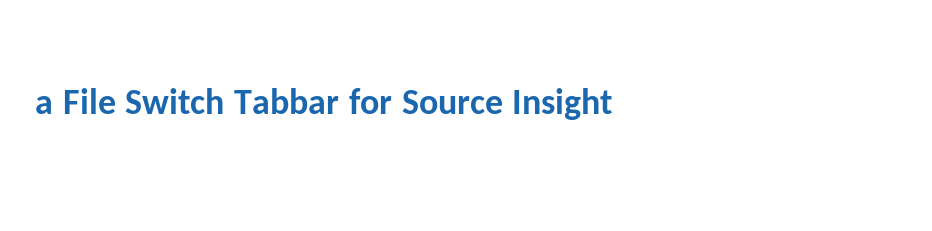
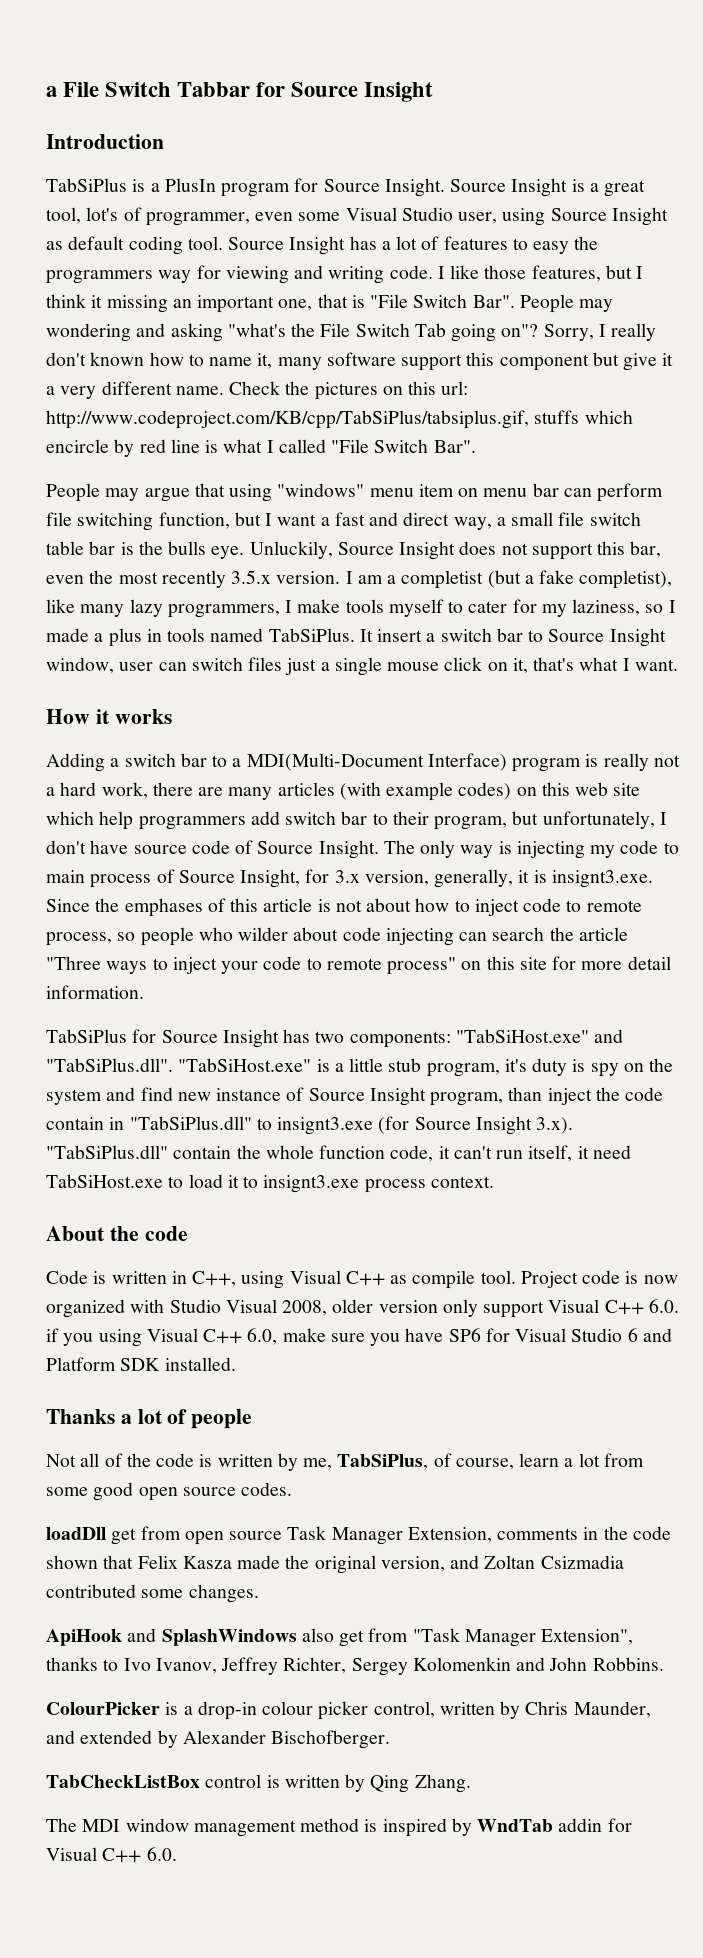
(613, 104) none -> [46,134,164,149] [46,178,646,197] [46,207,668,226] [46,236,599,255] [46,265,644,284] [46,294,614,313] [46,323,657,342] [46,352,674,371] [46,381,469,400] [46,410,633,429] [46,439,476,457] [46,483,664,502] [46,512,641,531] [46,541,662,560] [46,570,673,589] [46,599,676,618] [46,628,666,647] [46,657,678,676] [46,709,172,724] [46,753,680,772] [46,782,641,801] [46,811,667,830] [46,840,679,859] [46,869,653,888] [46,898,642,917] [46,927,628,946] [46,956,671,975] [46,985,144,999] [46,1029,624,1048] [46,1058,674,1077] [46,1087,664,1106] [46,1116,574,1135] [46,1145,631,1162] [46,1174,494,1193] [46,1226,188,1241] [46,1270,678,1289] [46,1299,679,1318] [46,1328,672,1347] [46,1357,236,1371] [46,1409,253,1429] [46,1453,644,1471] [46,1482,293,1501] [46,1526,671,1545] [46,1555,624,1574] [46,1584,259,1603] [46,1628,634,1647] [46,1657,664,1676] [46,1701,651,1720] [46,1730,391,1749] [46,1774,471,1793] [46,1818,632,1837] [46,1847,177,1863] // Introduction // TabSiPlus is a PlusIn program for Source Insight. Source Insight is a great tool, lot's of programmer, even some Visual Studio user, using Source Insight as default coding tool. Source Insight has a lot of features to easy the programmers way for viewing and writing code. I like those features, but I think it missing an important one, that is "File Switch Bar". People may wondering and asking "what's the File Switch Tab going on"? Sorry, I really don't known how to name it, many software support this component but give it a very different name. Check the pictures on this url: http://www.codeproject.com/KB/cpp/TabSiPlus/tabsiplus.gif, stuffs which encircle by red line is what I called "File Switch Bar". // People may argue that using "windows" menu item on menu bar can perform file switching function, but I want a fast and direct way, a small file switch table bar is the bulls eye. Unluckily, Source Insight does not support this bar, even the most recently 3.5.x version. I am a completist (but a fake completist), like many lazy programmers, I make tools myself to cater for my laziness, so I made a plus in tools named TabSiPlus. It insert a switch bar to Source Insight window, user can switch files just a single mouse click on it, that's what I want. // How it works // Adding a switch bar to a MDI(Multi-Document Interface) program is really not a hard work, there are many articles (with example codes) on this web site which help programmers add switch bar to their program, but unfortunately, I don't have source code of Source Insight. The only way is injecting my code to main process of Source Insight, for 3.x version, generally, it is insignt3.exe. Since the emphases of this article is not about how to inject code to remote process, so people who wilder about code injecting can search the article "Three ways to inject your code to remote process" on this site for more detail information. // TabSiPlus for Source Insight has two components: "TabSiHost.exe" and "TabSiPlus.dll". "TabSiHost.exe" is a little stub program, it's duty is spy on the system and find new instance of Source Insight program, than inject the code contain in "TabSiPlus.dll" to insignt3.exe (for Source Insight 3.x). "TabSiPlus.dll" contain the whole function code, it can't run itself, it need TabSiHost.exe to load it to insignt3.exe process context. // About the code // Code is written in C++, using Visual C++ as compile tool. Project code is now organized with Studio Visual 2008, older version only support Visual C++ 6.0. if you using Visual C++ 6.0, make sure you have SP6 for Visual Studio 6 and Platform SDK installed. // Thanks a lot of people // Not all of the code is written by me, TabSiPlus, of course, learn a lot from some good open source codes. // loadDll get from open source Task Manager Extension, comments in the code shown that Felix Kasza made the original version, and Zoltan Csizmadia contributed some changes. // ApiHook and SplashWindows also get from "Task Manager Extension", thanks to Ivo Ivanov, Jeffrey Richter, Sergey Kolomenkin and John Robbins. // ColourPicker is a drop-in colour picker control, written by Chris Maunder, and extended by Alexander Bischofberger. // TabCheckListBox control is written by Qing Zhang. // The MDI window management method is inspired by WndTab addin for Visual C++ 6.0.

